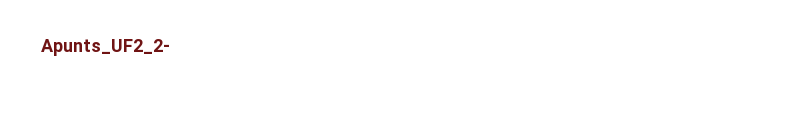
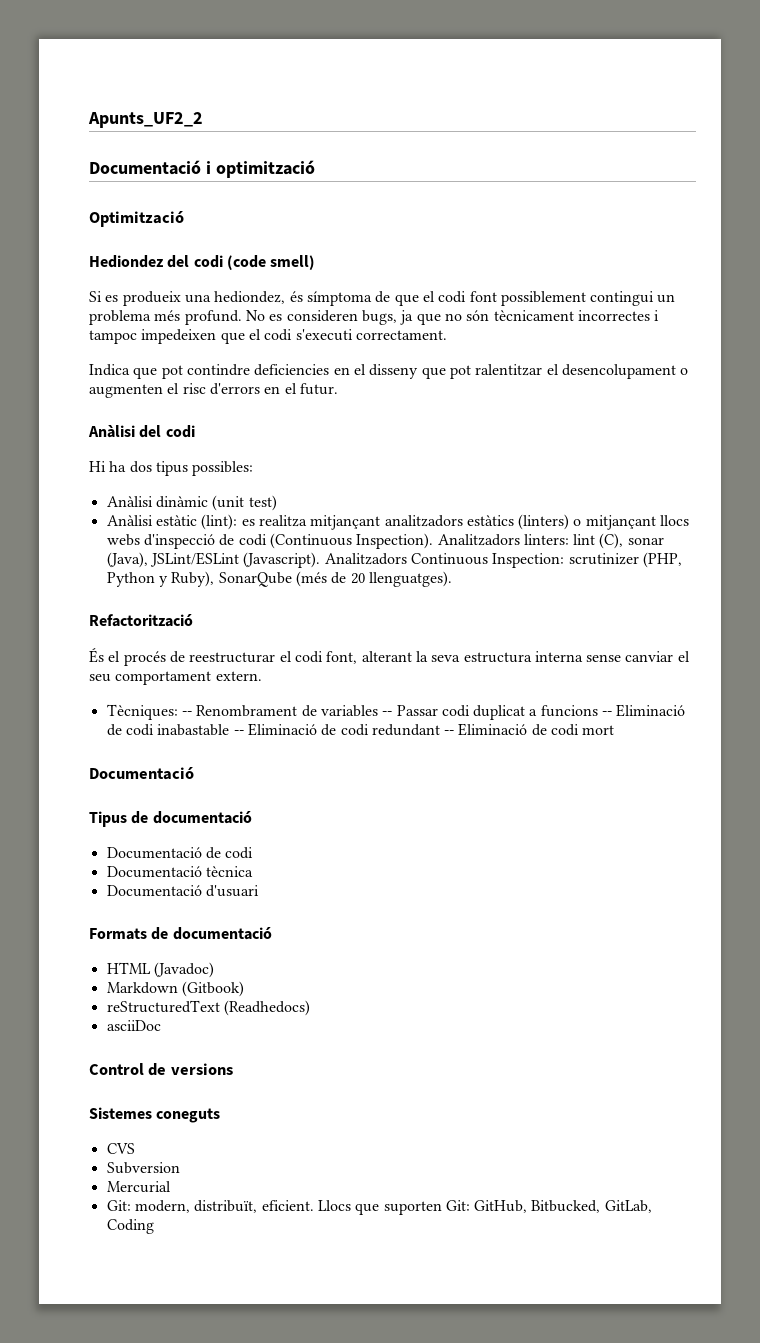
[41,39,170,56] Apunts_UF2_2- -> [88,112,203,128] [89,160,315,178] [89,211,184,227] [89,255,316,270] [89,291,676,306] [89,310,660,325] [89,329,447,344] [89,364,689,379] [89,383,338,398] [88,425,195,438] [89,461,254,476] [106,495,277,511] [106,514,690,530] [106,533,664,549] [106,552,682,568] [106,571,452,587] [89,614,193,627] [89,648,690,666] [89,671,262,685] [106,704,686,720] [106,723,615,736] [89,767,194,780] [89,811,252,827] [106,847,254,859] [106,866,253,878] [106,885,259,897] [89,927,272,940] [106,962,214,978] [106,981,244,997] [106,1000,310,1016] [106,1020,161,1031] [89,1063,233,1076] [89,1107,221,1123] [106,1143,135,1154] [106,1162,180,1174] [106,1181,171,1193] [106,1200,652,1215] [106,1219,154,1234] Apunts_UF2_2 // Documentació i optimització // Optimització // Hediondez del codi (code smell) // Si es produeix una hediondez, és símptoma de que el codi font possiblement contingui un problema més profund. No es consideren bugs, ja que no són tècnicament incorrectes i tampoc impedeixen que el codi s'executi correctament. // Indica que pot contindre deficiencies en el disseny que pot ralentitzar el desencolupament o augmenten el risc d'errors en el futur. // Anàlisi del codi // Hi ha dos tipus possibles: // Anàlisi dinàmic (unit test) // Anàlisi estàtic (lint): es realitza mitjançant analitzadors estàtics (linters) o mitjançant llocs webs d'inspecció de codi (Continuous Inspection). Analitzadors linters: lint (C), sonar (Java), JSLint/ESLint (Javascript). Analitzadors Continuous Inspection: scrutinizer (PHP, Python y Ruby), SonarQube (més de 20 llenguatges). // Refactorització // És el procés de reestructurar el codi font, alterant la seva estructura interna sense canviar el seu comportament extern. // Tècniques: -- Renombrament de variables -- Passar codi duplicat a funcions -- Eliminació de codi inabastable -- Eliminació de codi redundant -- Eliminació de codi mort // Documentació // Tipus de documentació // Documentació de codi // Documentació tècnica // Documentació d'usuari // Formats de documentació // HTML (Javadoc) // Markdown (Gitbook) // reStructuredText (Readhedocs) // asciiDoc // Control de versions // Sistemes coneguts // CVS // Subversion // Mercurial // Git: modern, distribuït, eficient. Llocs que suporten Git: GitHub, Bitbucked, GitLab, Coding

